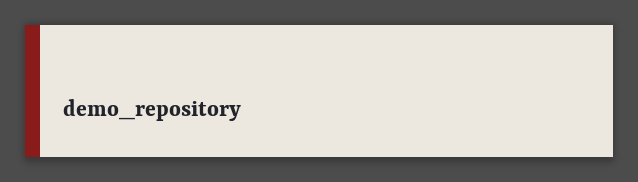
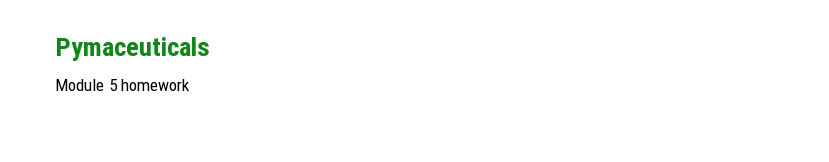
[63,99,241,121] demo_repository -> [55,37,210,61] [55,79,191,91] Pymaceuticals // Module 5 homework

